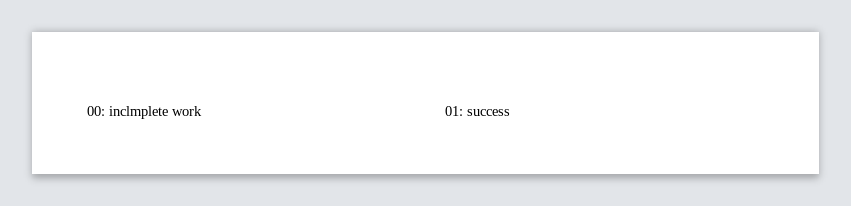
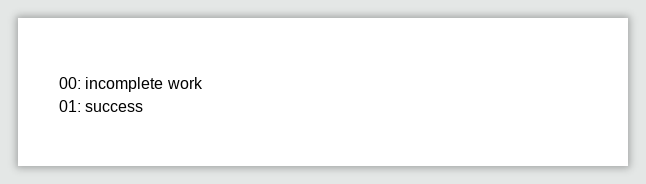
[109,106,168,119] inclmplete -> [85,77,164,92] incomplete

